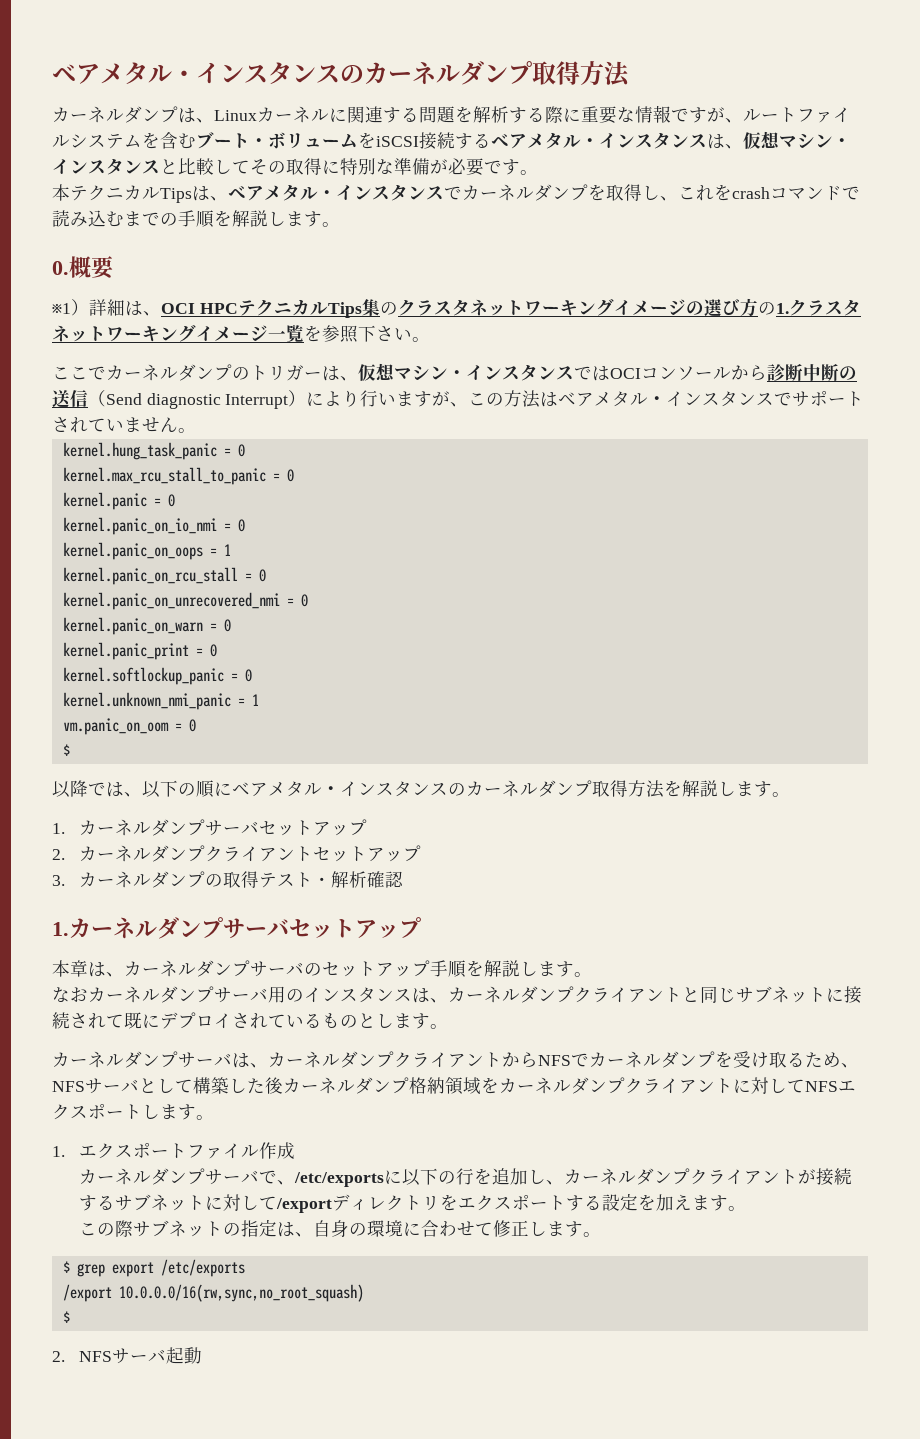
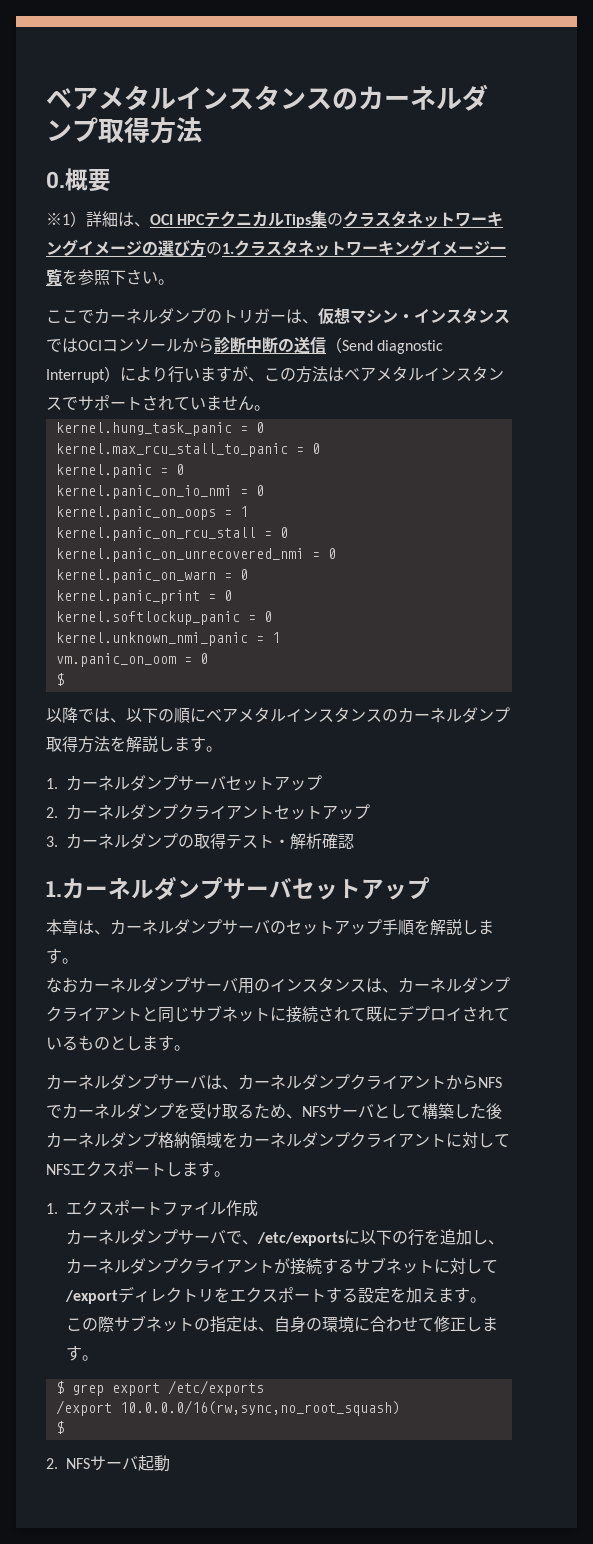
[52,61,630,87] [52,105,851,124] [52,131,851,150] [52,158,538,176] [52,184,860,203] [52,210,340,228] ベアメタル・インスタンスのカーネルダンプ取得方法 // カーネルダンプは、Linuxカーネルに関連する問題を解析する際に重要な情報ですが、ルートファイルシステムを含むブート・ボリュームをiSCSI接続するベアメタル・インスタンスは、仮想マシン・インスタンスと比較してその取得に特別な準備が必要です。 // 本テクニカルTipsは、ベアメタル・インスタンスでカーネルダンプを取得し、これをcrashコマンドで読み込むまでの手順を解説します。 -> [46,84,488,111] [46,117,202,144] ベアメタルインスタンスのカーネルダンプ取得方法
[648,396,667,405] ・ -> (424, 374) none
[322,786,340,795] ・ -> (286, 715) none

